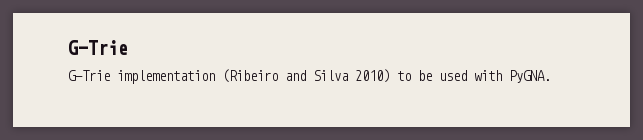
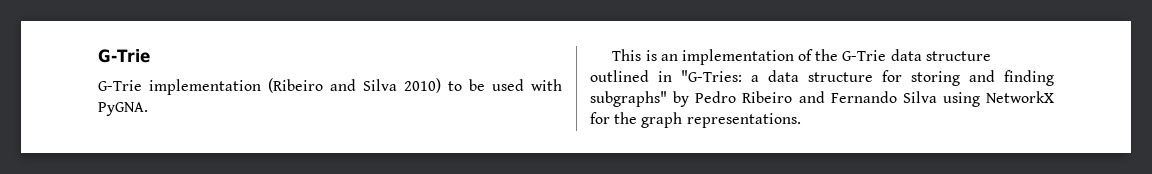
(551, 76) none -> [612,49,991,65] [590,70,1054,86] [590,91,1054,107] [590,112,801,128] // This is an implementation of the G-Trie data structure outlined in "G-Tries: a data structure for storing and finding subgraphs" by Pedro Ribeiro and Fernando Silva using NetworkX for the graph representations.

